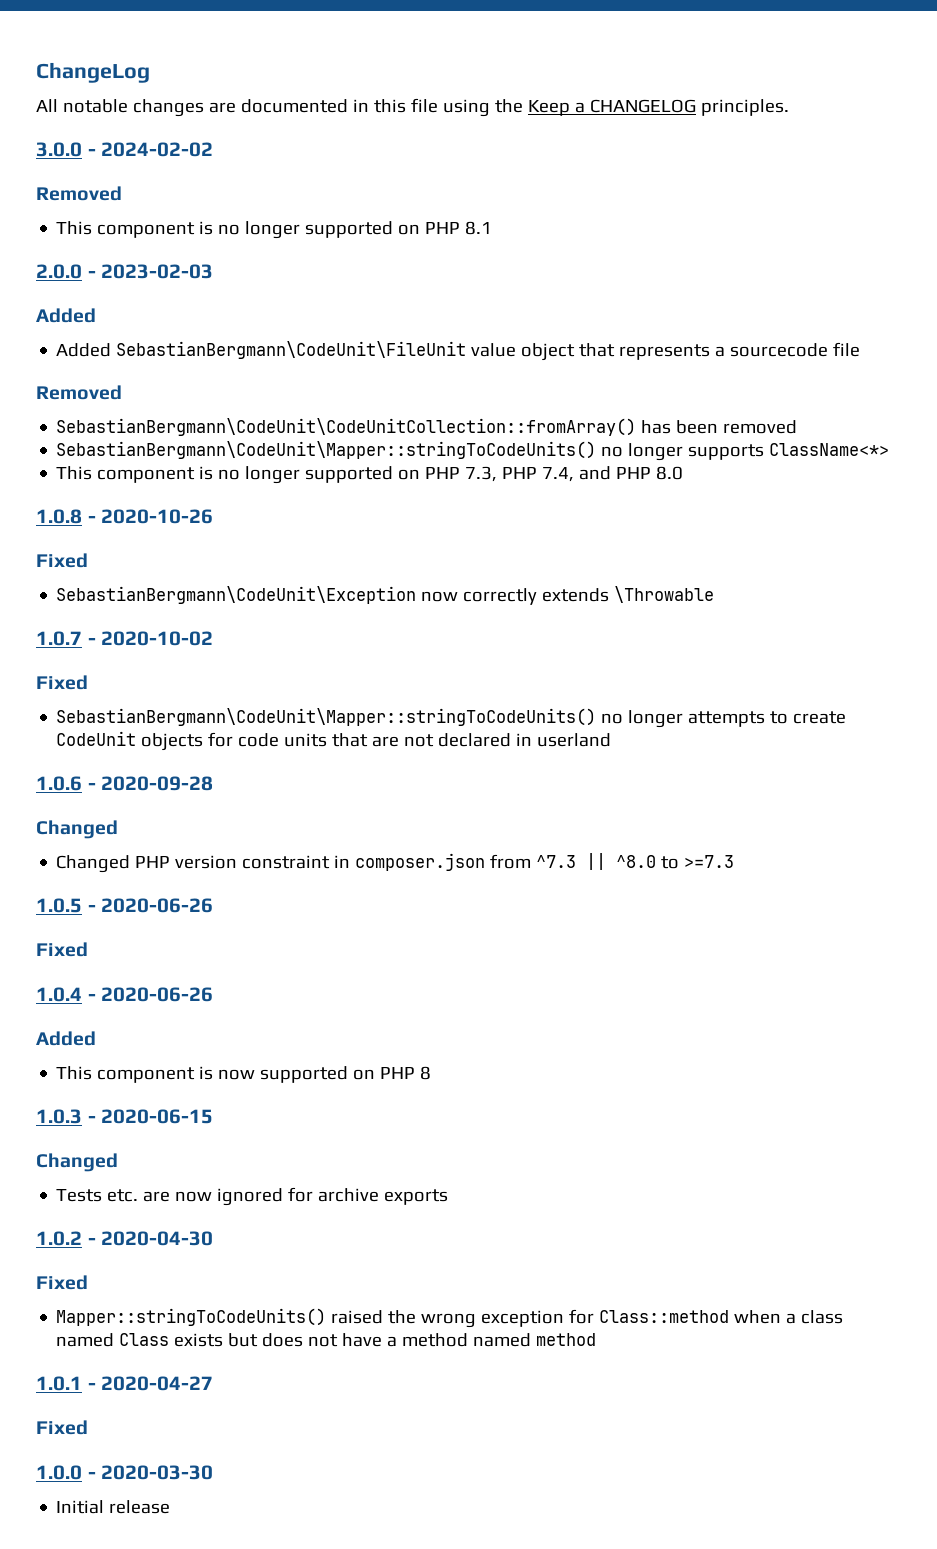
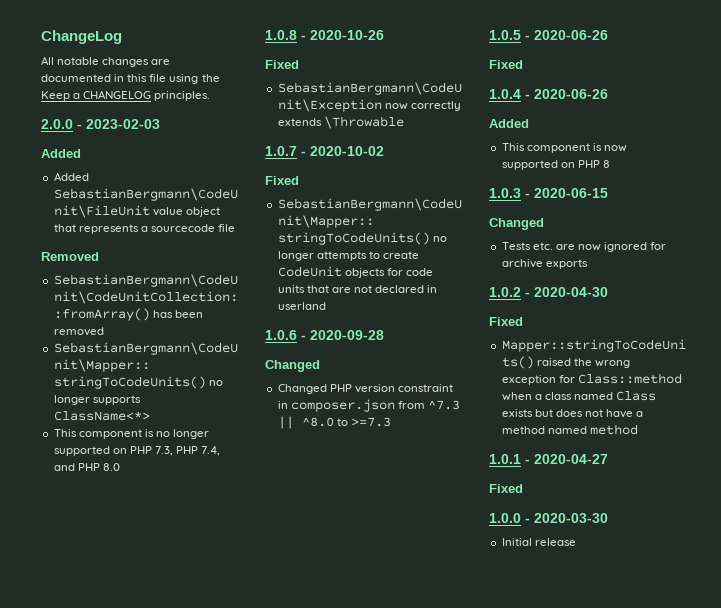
[36,142,214,157] [36,186,122,201] [56,221,493,239] // 3.0.0 - 2024-02-02 // Removed // This component is no longer supported on PHP 8.1 -> (211, 96) none

